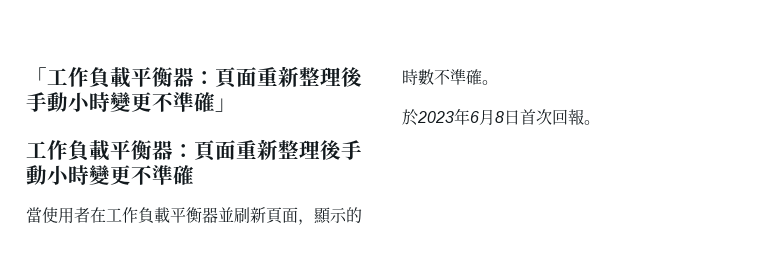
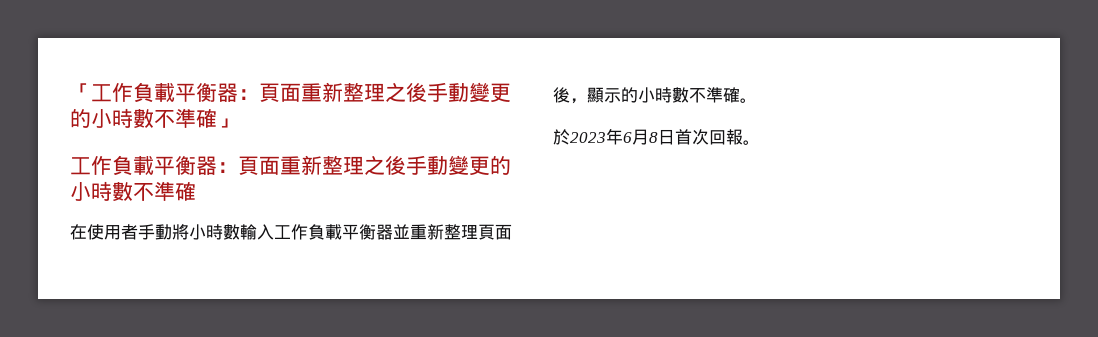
[341,67,363,87] [26,92,152,112] 後手動小時變更 -> [385,82,511,103] [70,108,154,129] 之後手動變更的小時數
[320,140,362,160] [26,165,194,185] [26,207,106,224] 後手動小時變更不準確 // 當使用者在 -> [364,155,511,176] [70,181,196,202] [70,224,274,240] 之後手動變更的小時數不準確 // 在使用者手動將小時數輸入
[234,207,298,224] 刷新頁面 -> [410,224,512,240] [553,87,570,103] 重新整理頁面後
(362, 215) none -> [638,87,655,103] 小

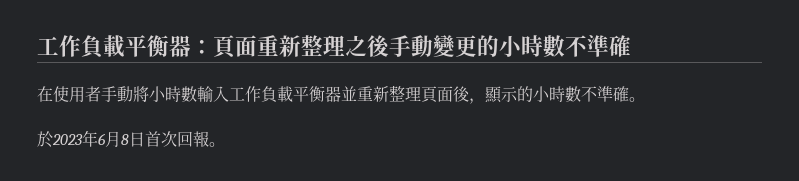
[70,82,511,103] [70,108,238,129] 「工作負載平衡器：頁面重新整理之後手動變更的小時數不準確」 // -> (37, 45) none

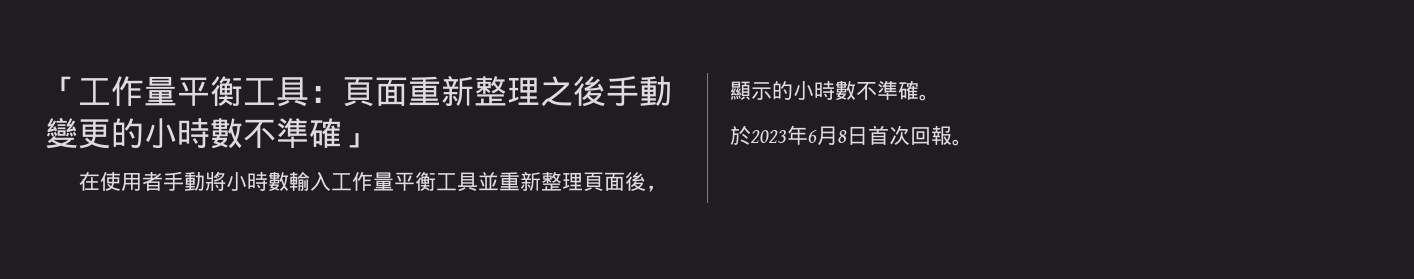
[37,35,191,59] 工作負載平衡器 -> [45,76,309,107] 「工作量平衡工具
(631, 46) none -> [342,133,375,148] 」
[261,86,341,103] 負載平衡器 -> [372,172,478,192] 量平衡工具

